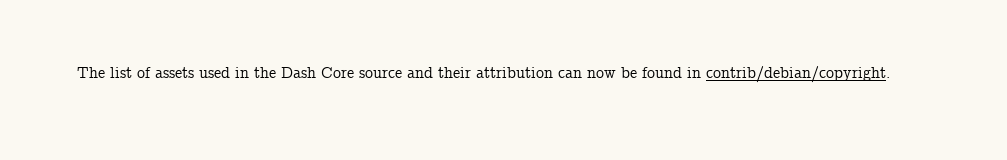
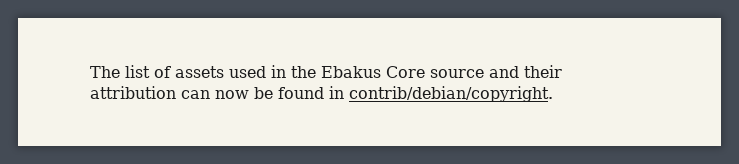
[281,67,316,78] Dash -> [321,66,381,78] Ebakus

